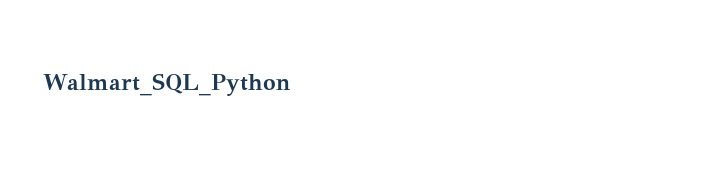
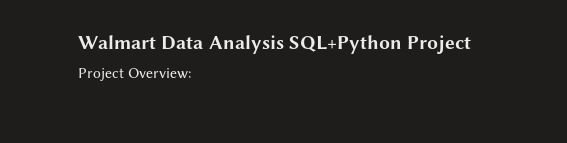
[43,73,291,96] Walmart_SQL_Python -> [78,35,472,54] [78,68,192,81] Walmart Data Analysis SQL+Python Project // Project Overview:

